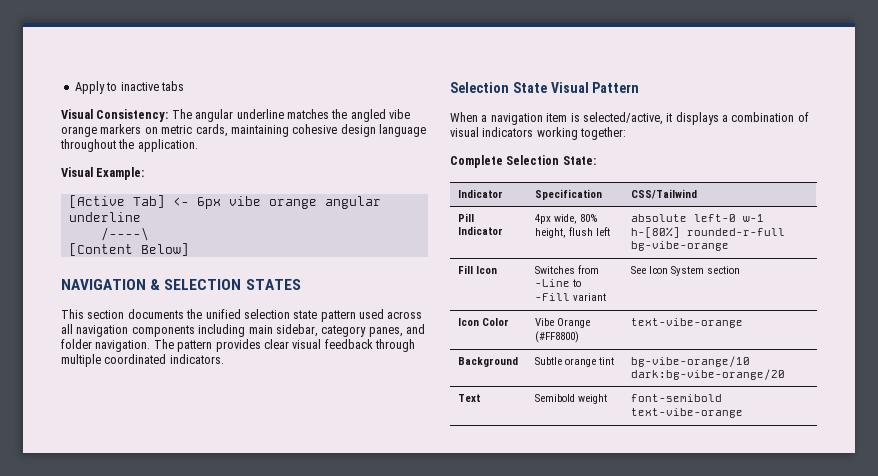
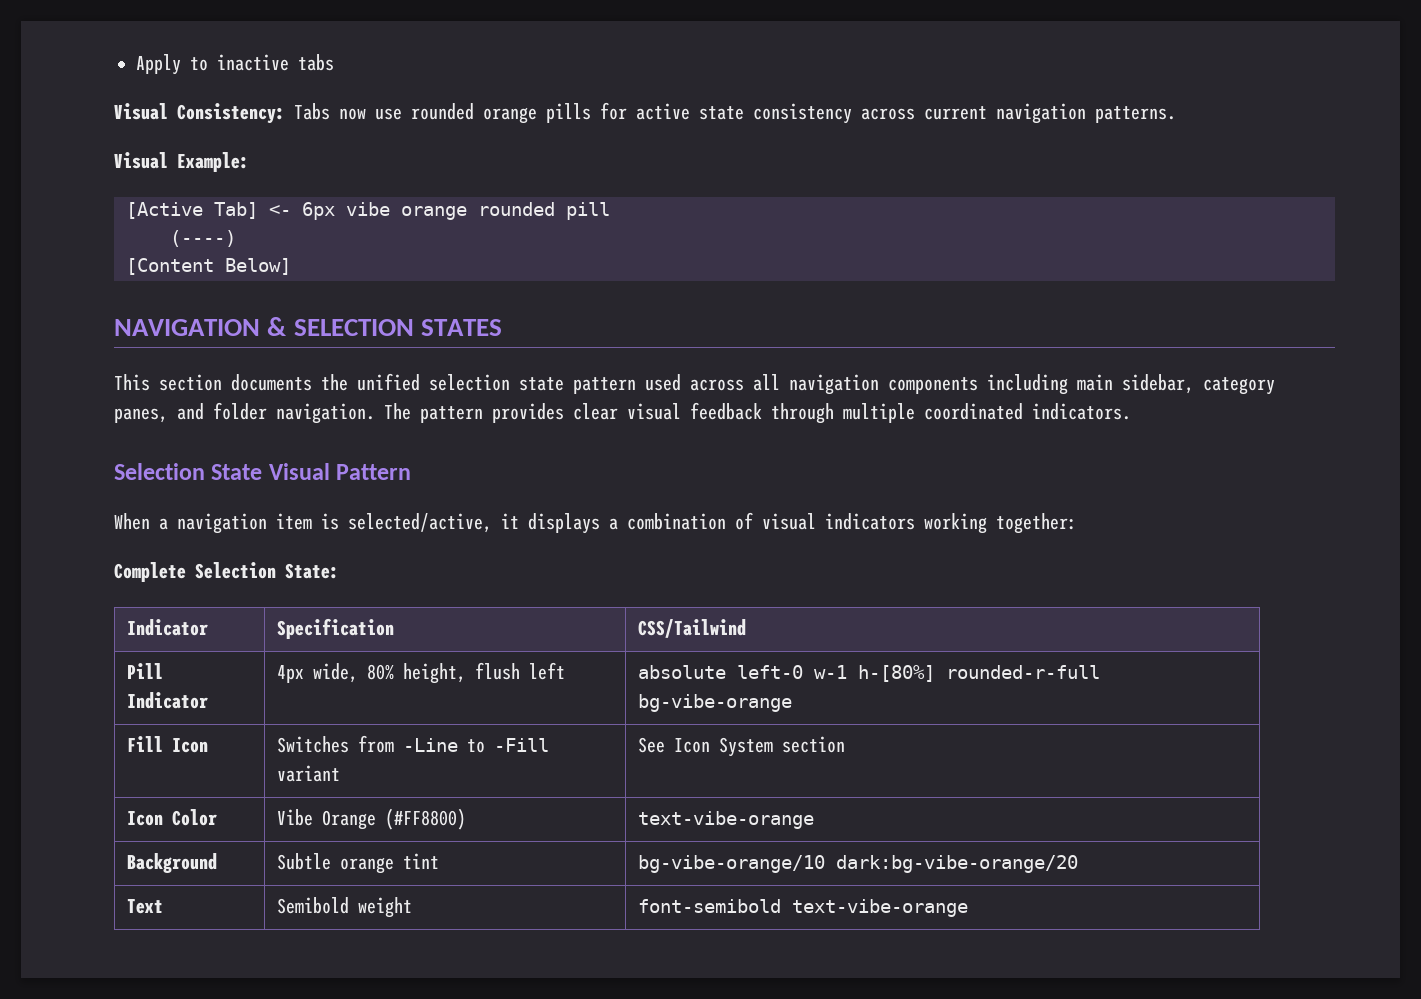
[171,109,410,122] [61,124,426,137] [60,139,198,152] The angular underline matches the angled vibe orange markers on metric cards, maintaining cohesive design language throughout the application. -> [294,102,1176,124] Tabs now use rounded orange pills for active state consistency across current navigation patterns.
[324,196,381,209] [68,212,141,222] [100,227,149,241] angular underline // /----\ -> [478,202,610,220] [170,230,236,247] rounded pill // (----)

